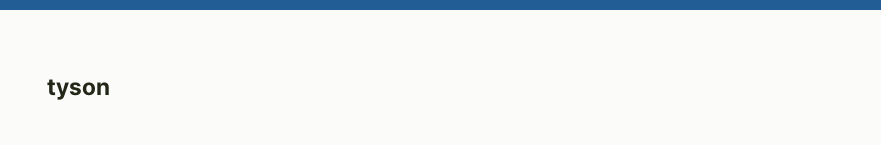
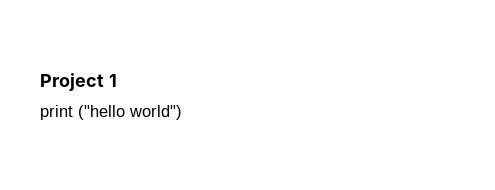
[47,79,110,100] tyson -> [40,73,117,91] [40,105,182,120] Project 1 // print ("hello world")

